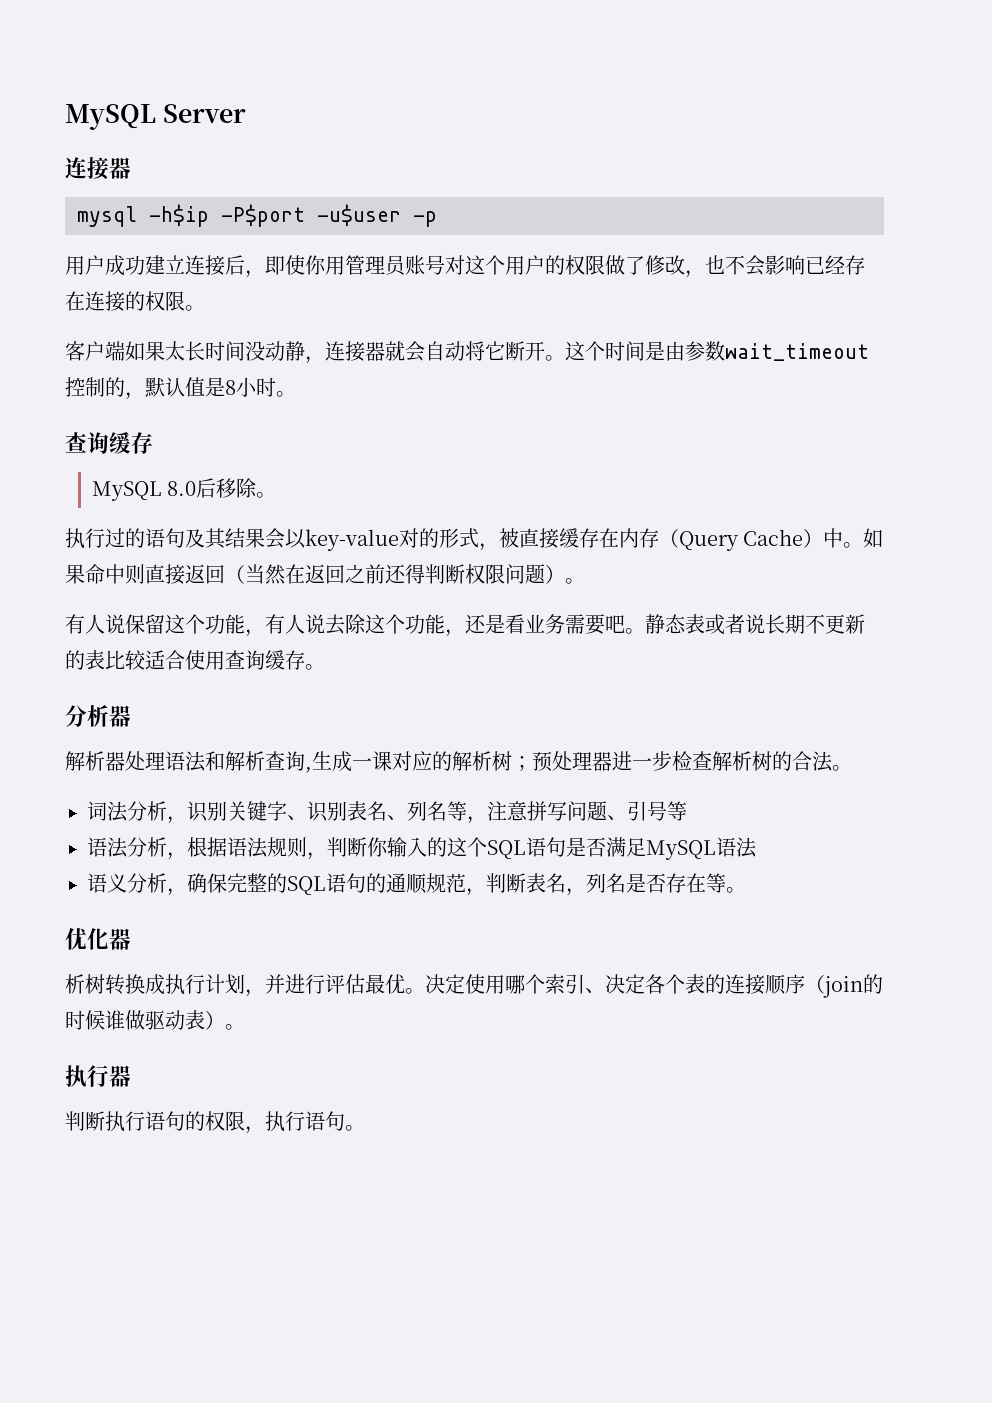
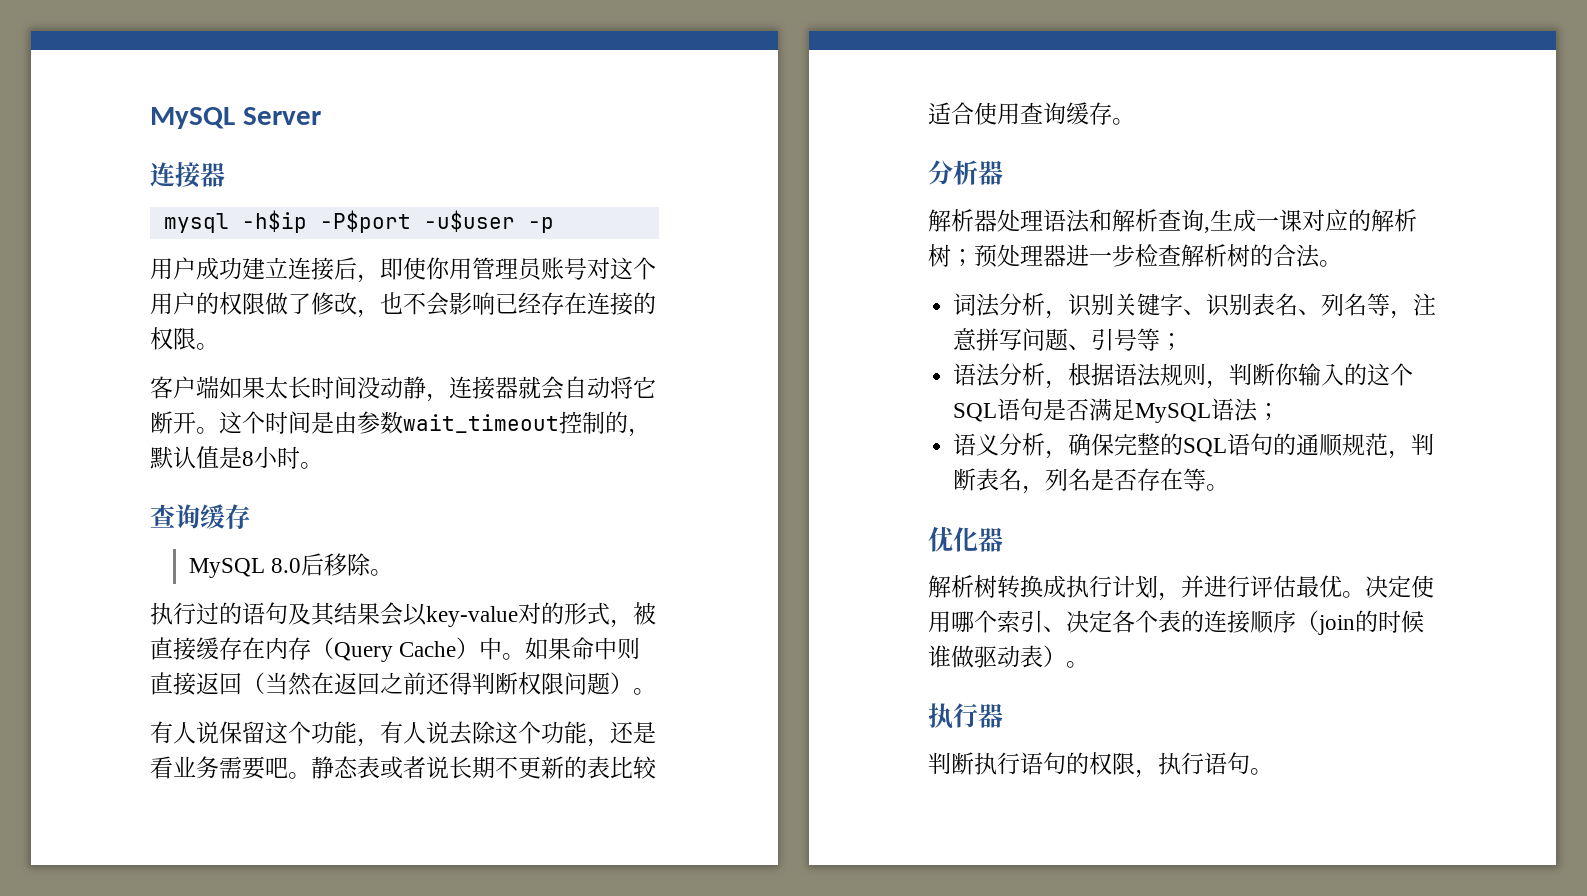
(687, 811) none -> [1160,333,1184,351] ；
(757, 847) none -> [1257,403,1281,421] ；
(131, 939) none -> [928,575,951,598] 解

